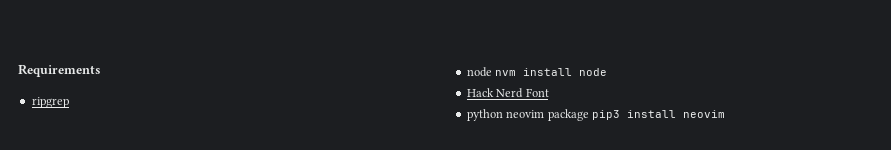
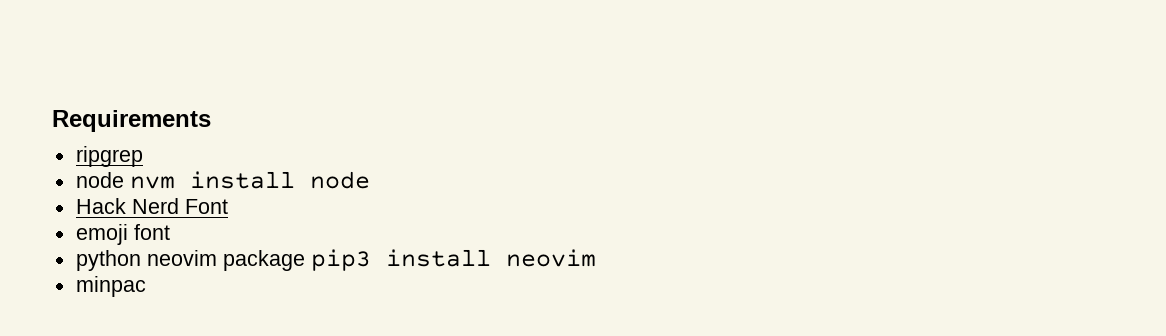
(549, 92) none -> [75,224,170,245] // emoji font
(725, 114) none -> [75,276,146,297] // minpac

